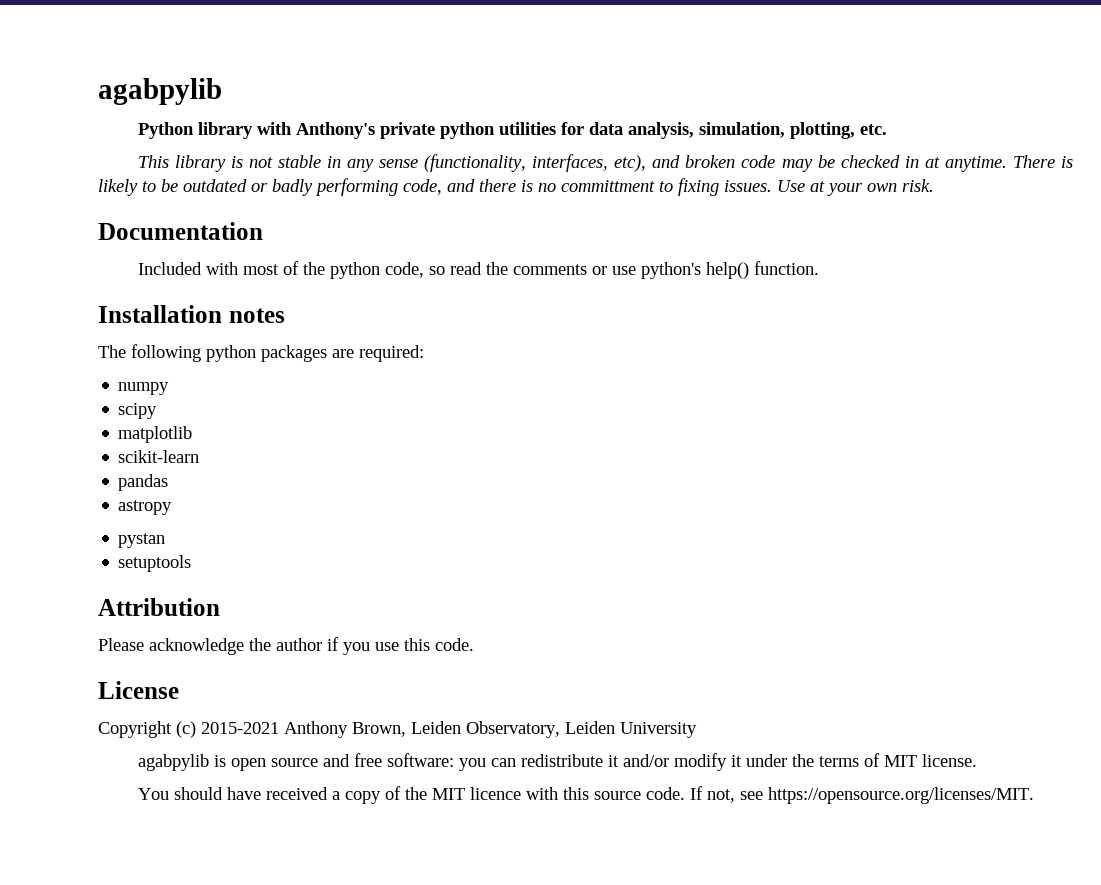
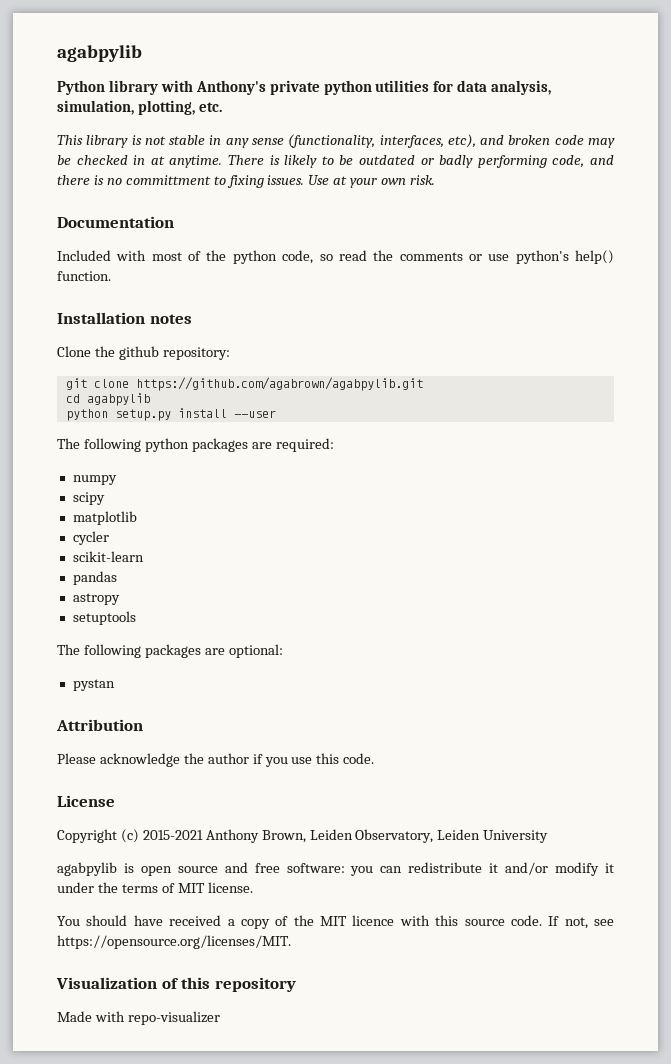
(285, 315) none -> [57,346,230,360] [65,377,423,391] [65,393,150,406] [65,408,276,421] // Clone the github repository: // git clone https://github.com/agabrown/agabpylib.git // cd agabpylib // python setup.py install --user
(193, 434) none -> [72,531,109,545] // cycler
(173, 507) none -> [72,611,136,625] [57,644,283,658] // setuptools // The following packages are optional:
[118,555,192,572] // setuptools -> (115, 685) none
(1034, 795) none -> [56,977,296,992] [57,1011,220,1025] // Visualization of this repository // Made with repo-visualizer

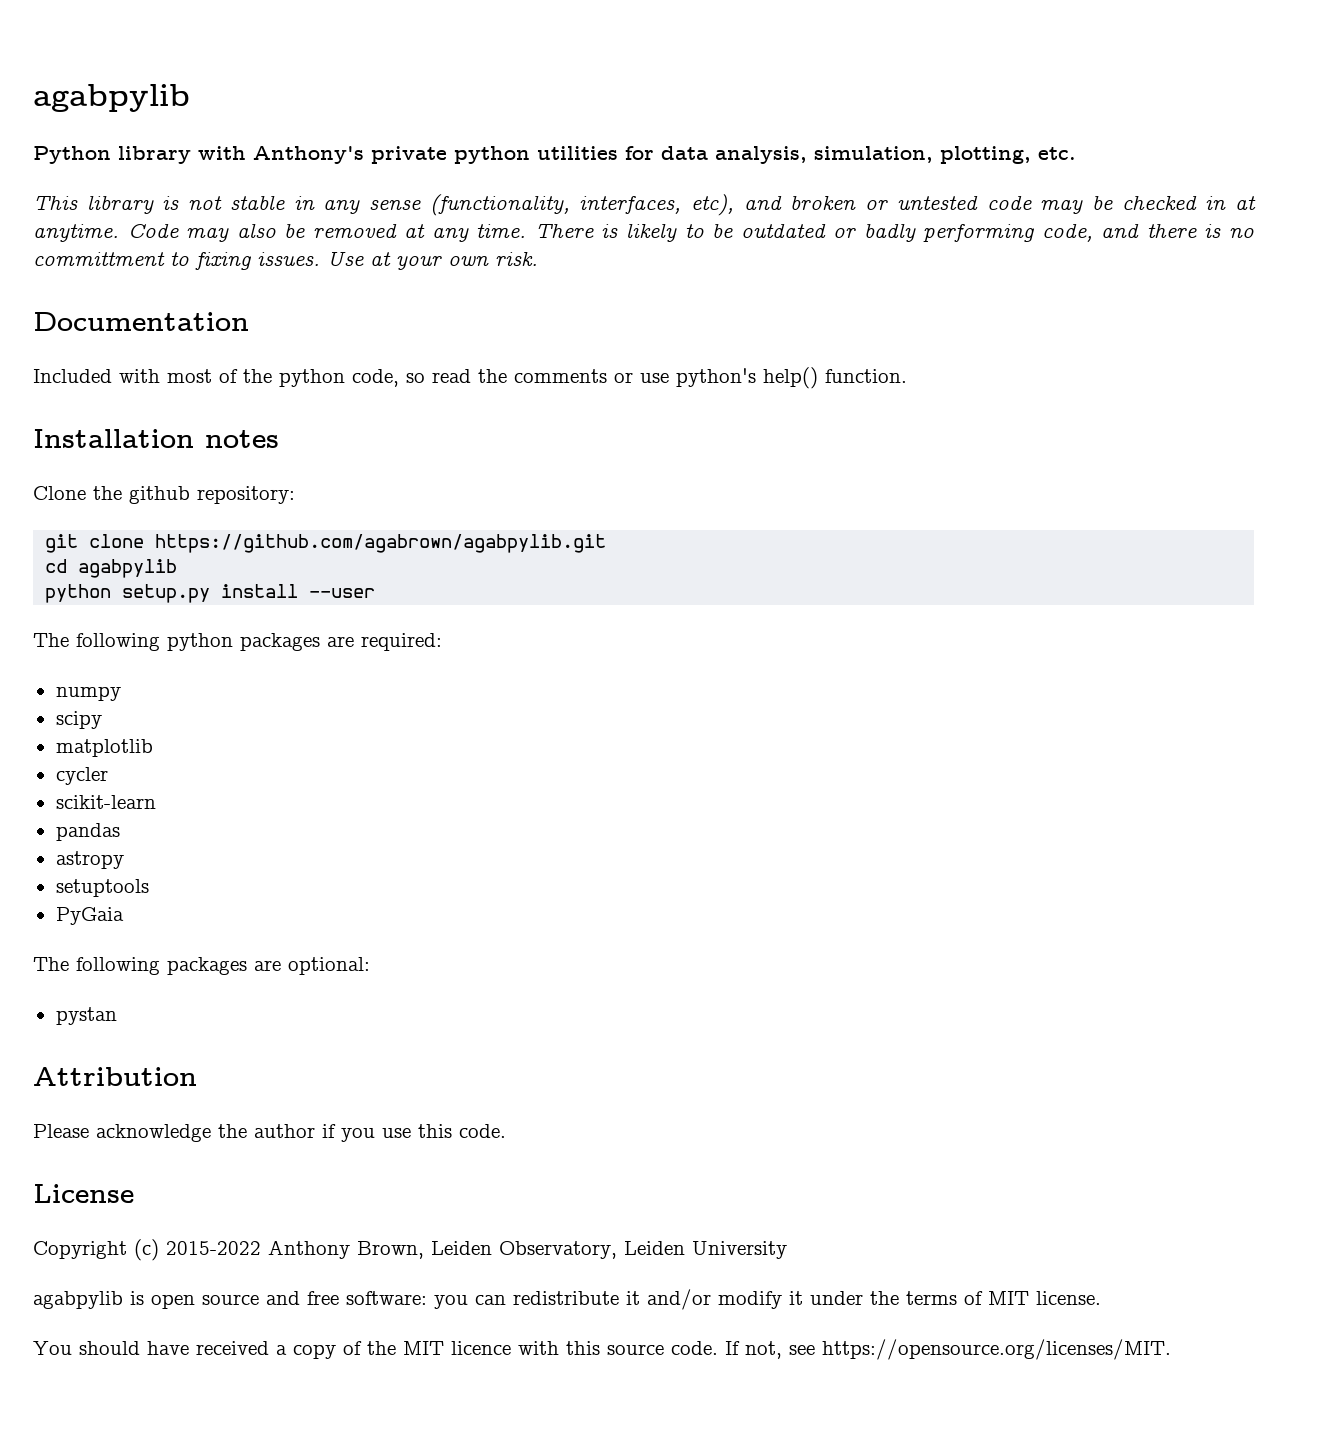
(551, 140) none -> [865,196,978,210] or untested
(223, 161) none -> [127,223,527,242] Code may also be removed at any time.
(136, 618) none -> [55,907,124,925] // PyGaia
[142,830,203,840] 2015-2021 -> [166,1241,261,1255] 2015-2022
[56,977,296,992] [57,1011,220,1025] // Visualization of this repository // Made with repo-visualizer -> (1171, 1349) none

